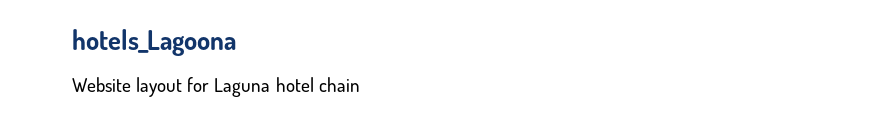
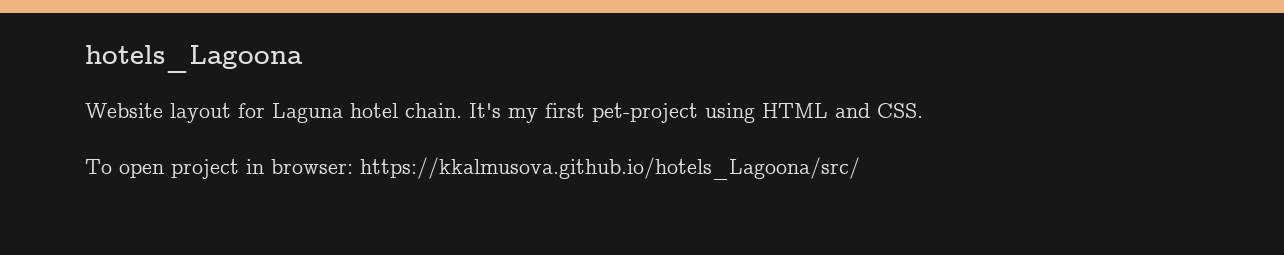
[318,77,360,92] chain -> [405,103,923,123] [85,157,860,180] chain. It's my first pet-project using HTML and CSS. // To open project in browser: https://kkalmusova.github.io/hotels_Lagoona/src/

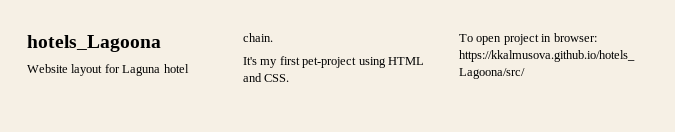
(462, 110) none -> (273, 37) //

